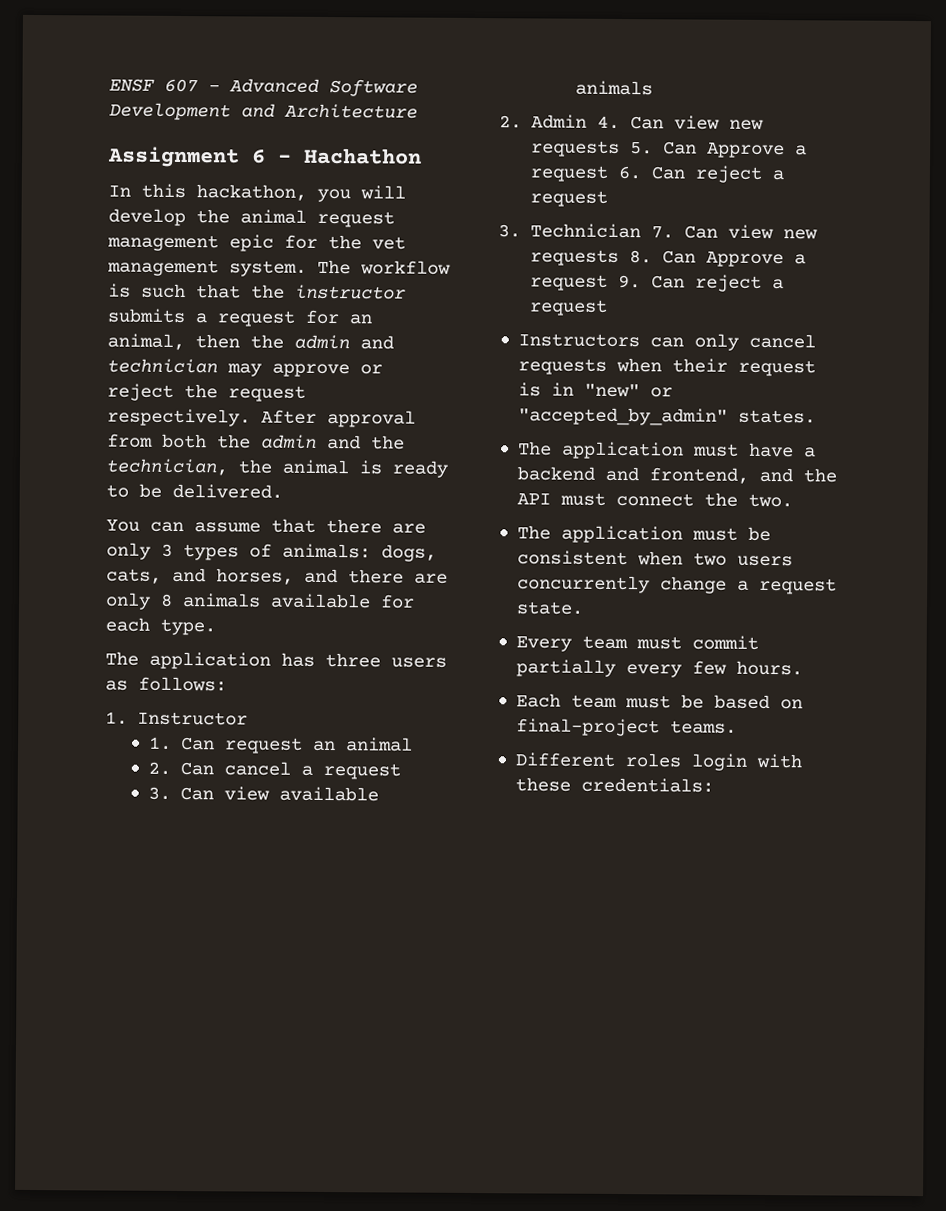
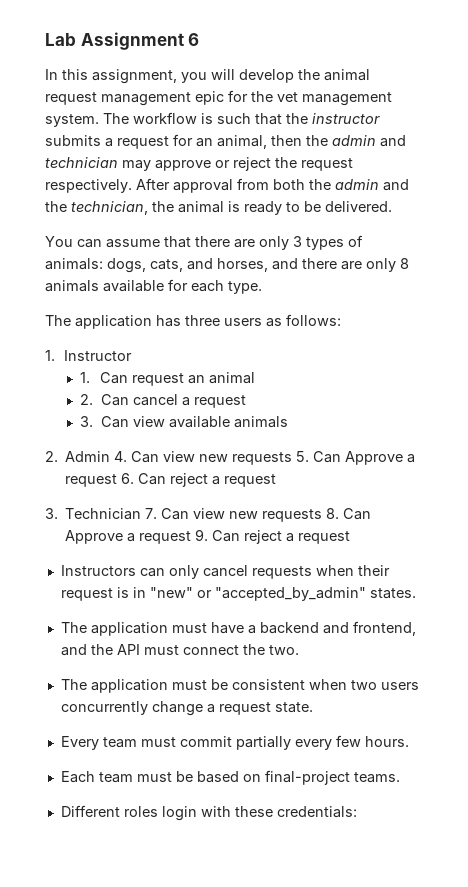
[109,78,418,97] [109,102,418,121] ENSF 607 - Advanced Software Development and Architecture // -> [45,33,76,46] Lab
[278,147,422,165] - Hachathon -> (200, 39) none
[196,184,307,201] hackathon, -> [92,69,177,84] assignment,

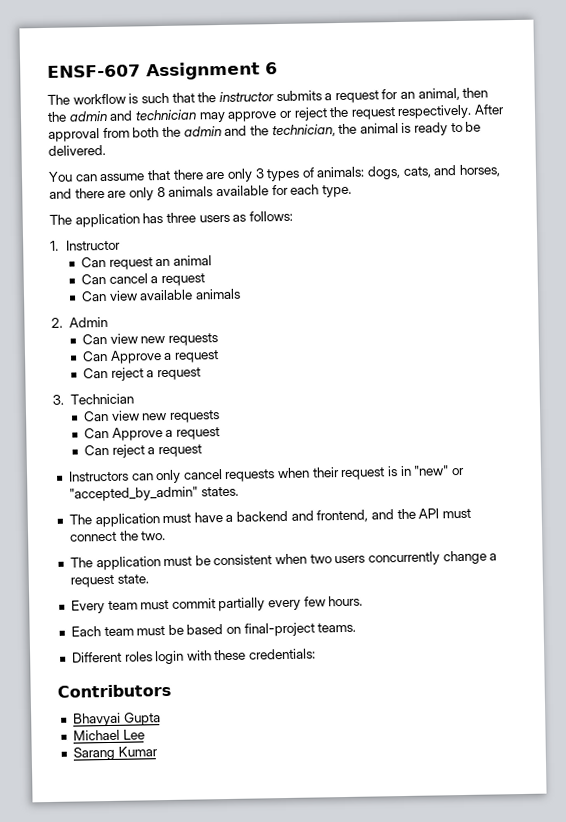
[45,33,76,46] Lab -> [47,64,141,78] ENSF-607
[45,69,370,84] [45,90,392,106] [45,114,99,127] In this assignment, you will develop the animal request management epic for the vet management system. -> (278, 68) none
[80,372,91,383] 1. -> (122, 245) none
[80,394,94,405] 2. -> (212, 260) none
[80,416,94,427] 3. -> (205, 280) none
[114,451,416,465] [65,473,135,487] 4. Can view new requests 5. Can Approve a request 6. -> [82,333,218,346] [82,350,219,364] // Can view new requests // Can Approve a request //
[145,508,372,522] [65,529,209,544] 7. Can view new requests 8. Can Approve a request 9. -> [83,410,220,423] [84,427,220,441] // Can view new requests // Can Approve a request //
(357, 812) none -> [57,683,172,698] [72,712,161,727] [72,729,145,741] [72,746,158,761] // Contributors // Bhavyai Gupta // Michael Lee // Sarang Kumar

